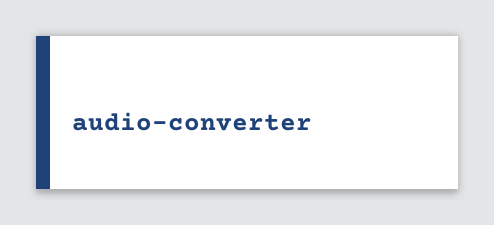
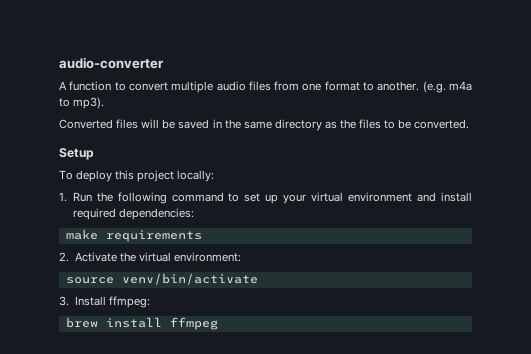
(312, 121) none -> [59,81,473,93] [59,97,105,109] [59,119,470,131] [59,148,94,160] [59,170,215,182] [59,192,473,204] [72,208,194,220] [65,229,202,242] [59,252,242,262] [65,273,258,285] [59,296,150,308] [65,317,218,330] // A function to convert multiple audio files from one format to another. (e.g. m4a to mp3). // Converted files will be saved in the same directory as the files to be converted. // Setup // To deploy this project locally: // 1. Run the following command to set up your virtual environment and install required dependencies: // make requirements // 2. Activate the virtual environment: // source venv/bin/activate // 3. Install ffmpeg: // brew install ffmpeg

